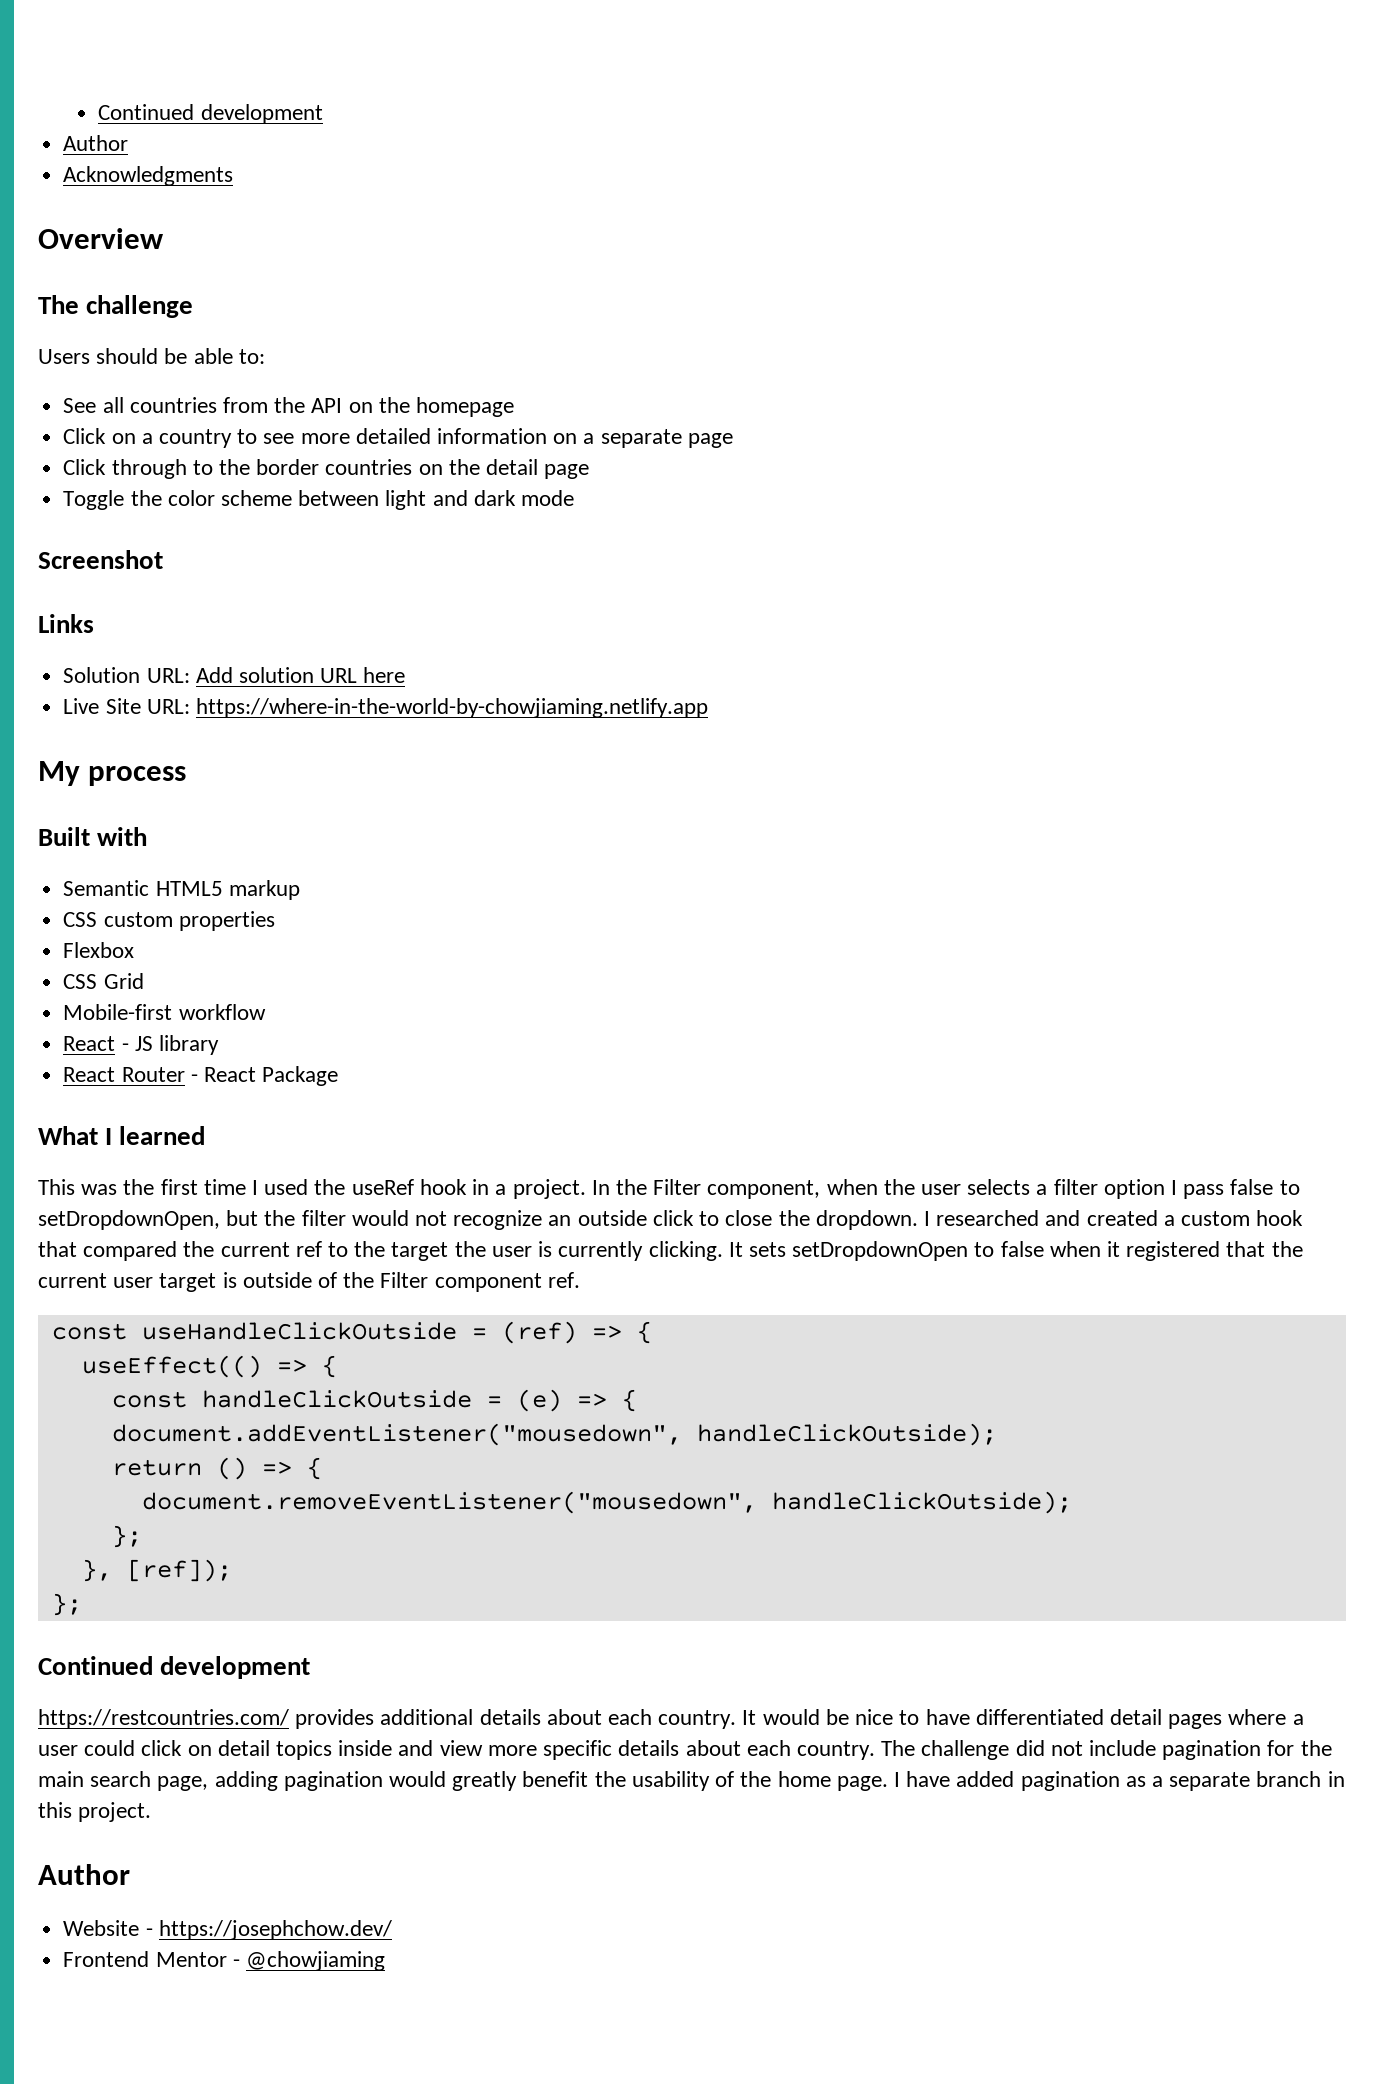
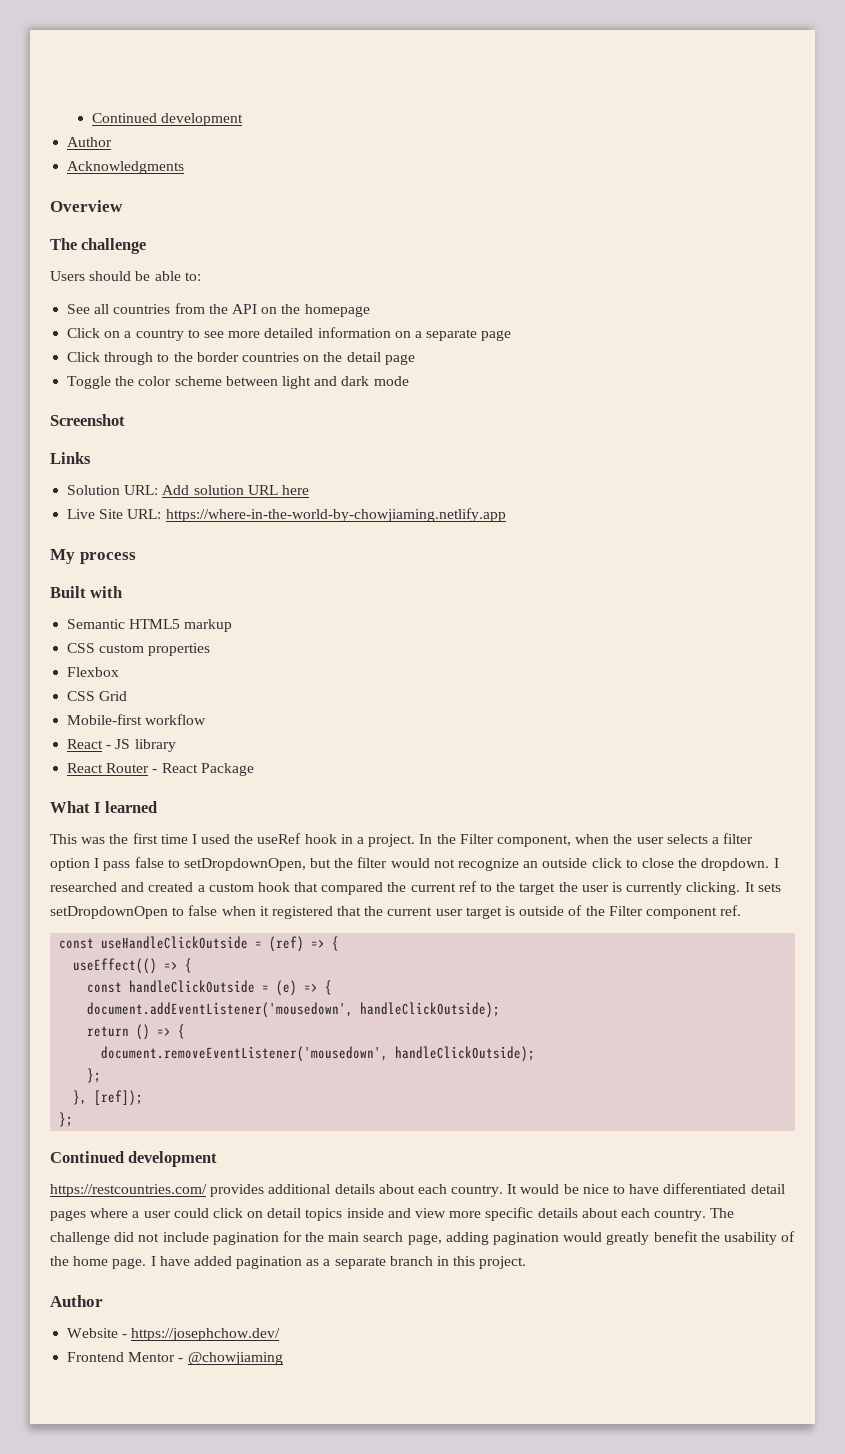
[111,1423,682,1446] document.addEventListener("mousedown", -> [87,1002,354,1018] document.addEventListener('mousedown',
[141,1491,757,1514] document.removeEventListener("mousedown", -> [101,1046,389,1062] document.removeEventListener('mousedown',

